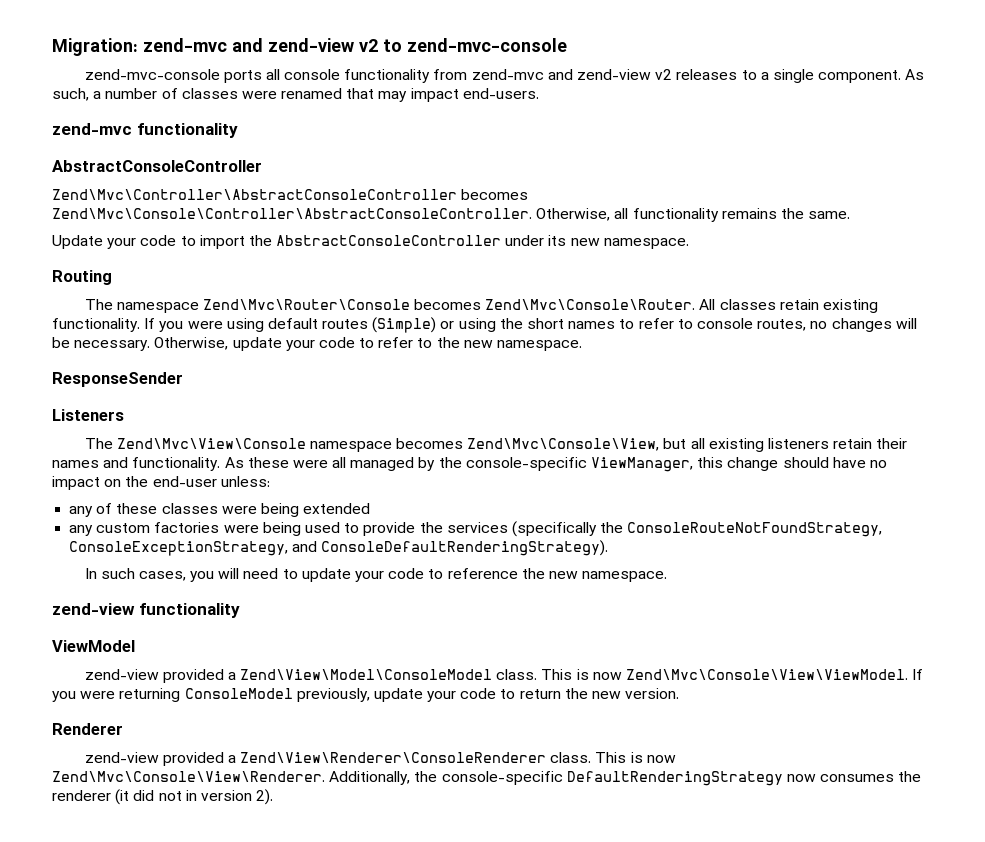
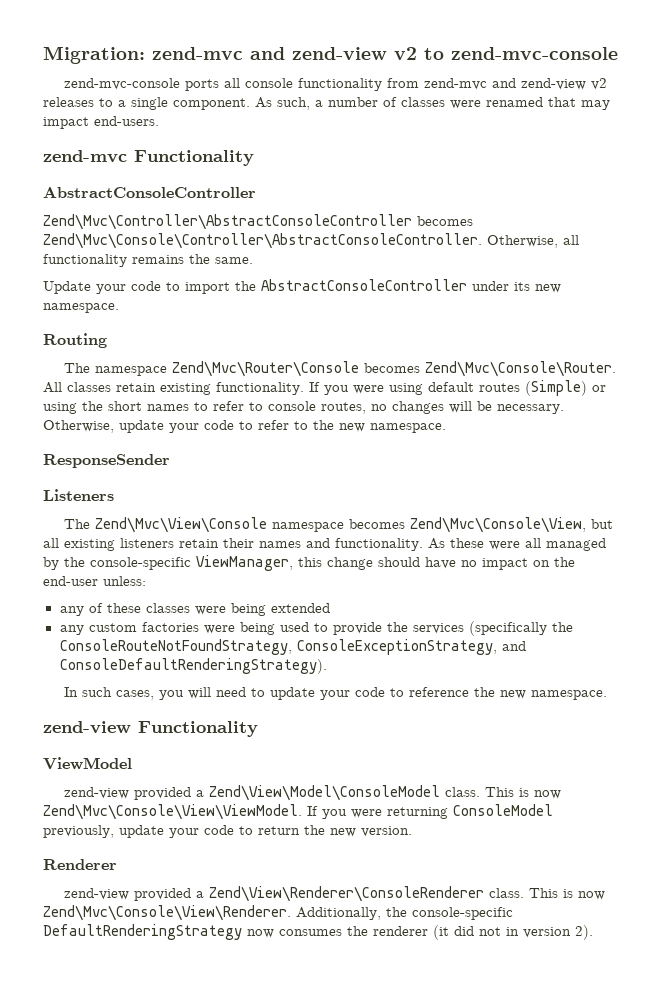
[136,123,238,138] functionality -> [134,150,254,166] Functionality
[138,603,240,618] functionality -> [138,721,258,737] Functionality

